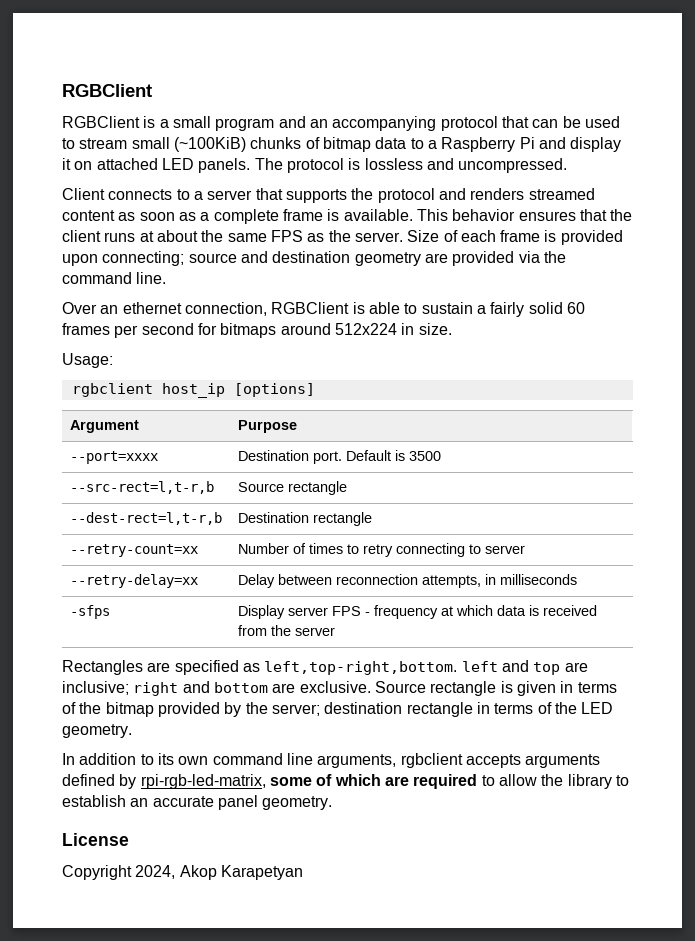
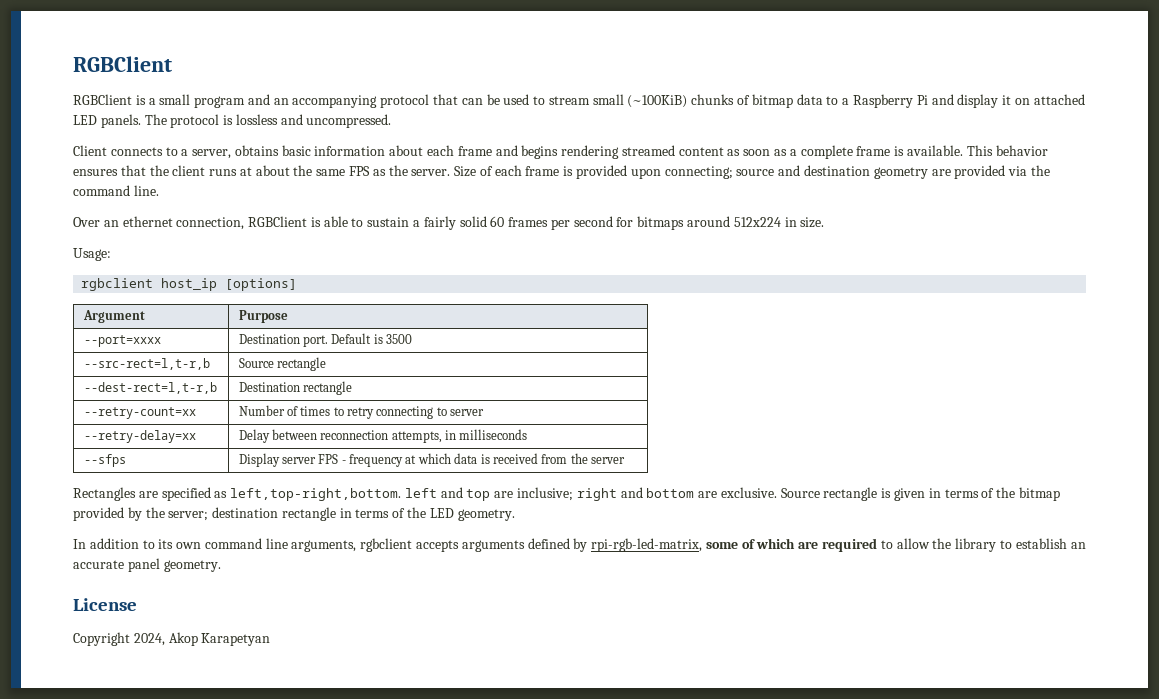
[207,188,525,203] server that supports the protocol and renders -> [192,145,620,159] server, obtains basic information about each frame and begins rendering
[69,605,110,619] -sfps -> [83,454,126,467] --sfps

